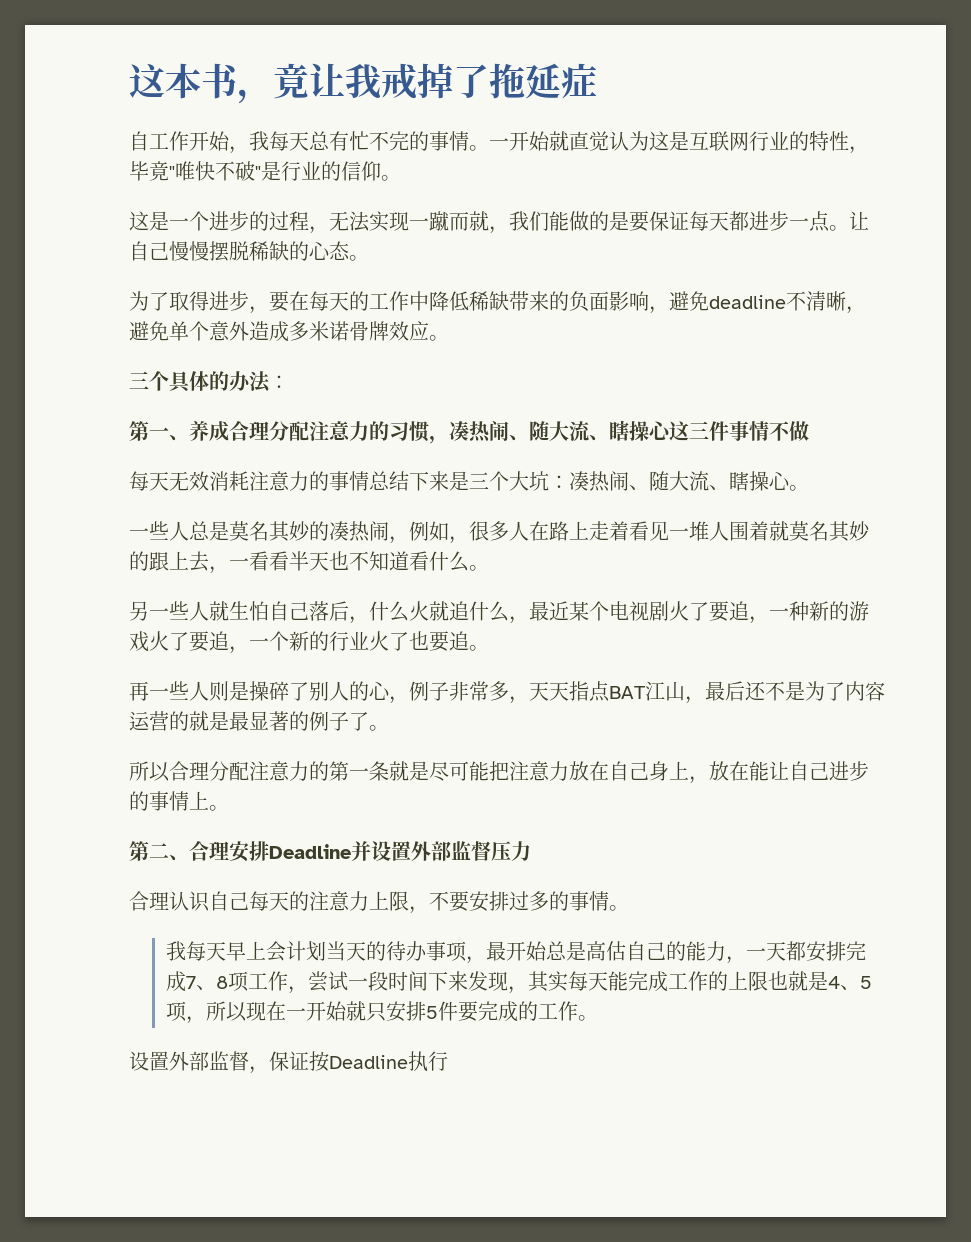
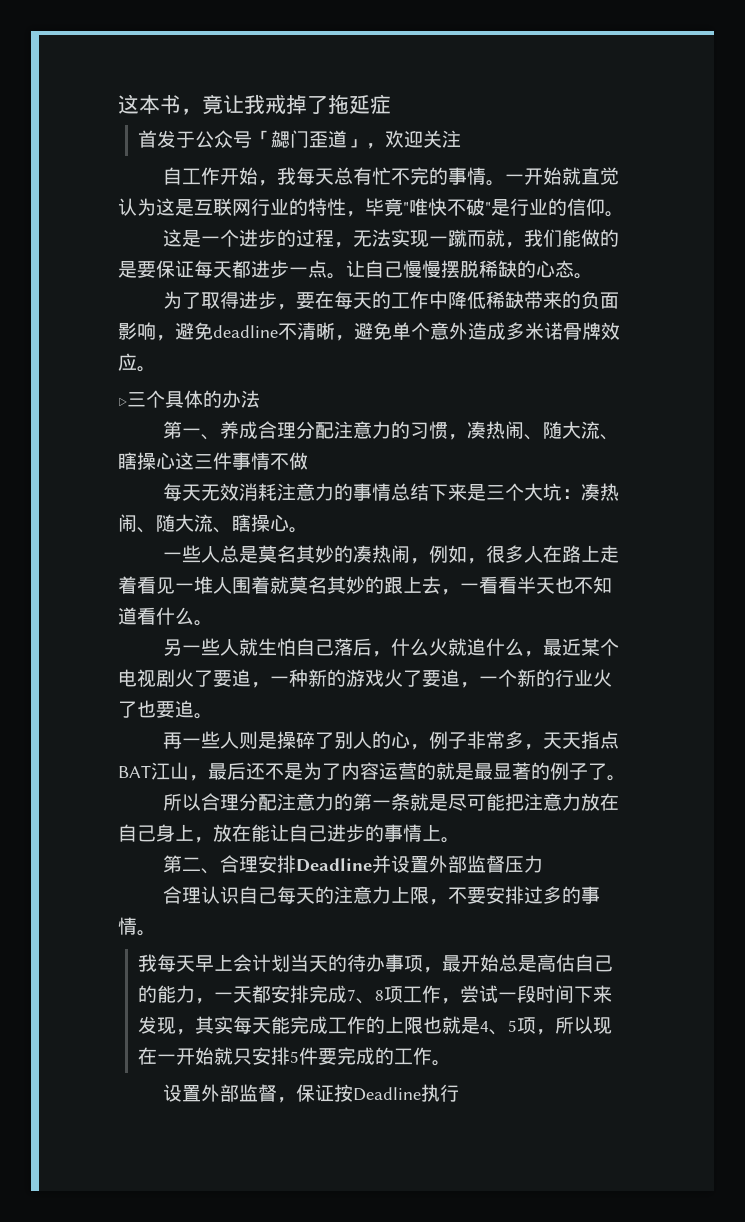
(597, 81) none -> [138,130,462,149] // 首发于公众号「勰门歪道」，欢迎关注
(449, 338) none -> [118,397,127,407] ▷
[269,375,289,389] ： -> (260, 399) none

